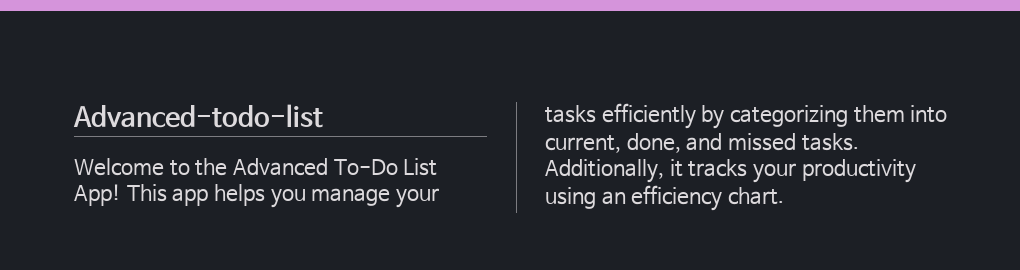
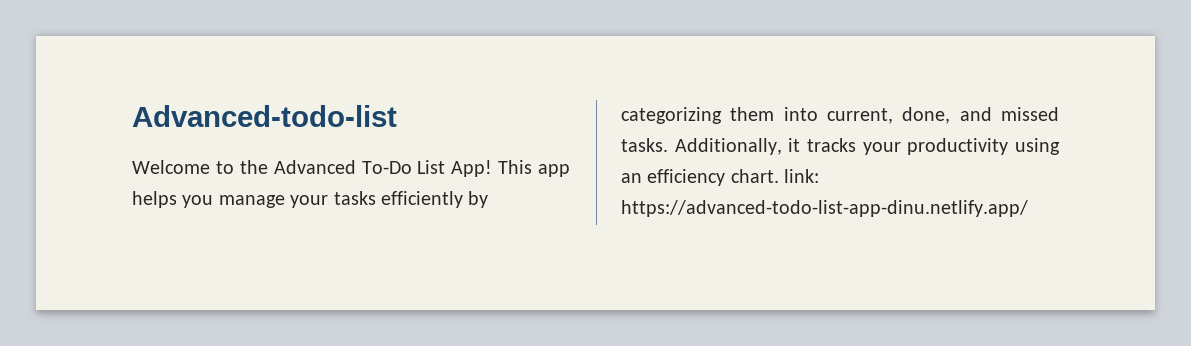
(784, 196) none -> [784,169,820,183] [621,200,1028,217] link: https://advanced-todo-list-app-dinu.netlify.app/

